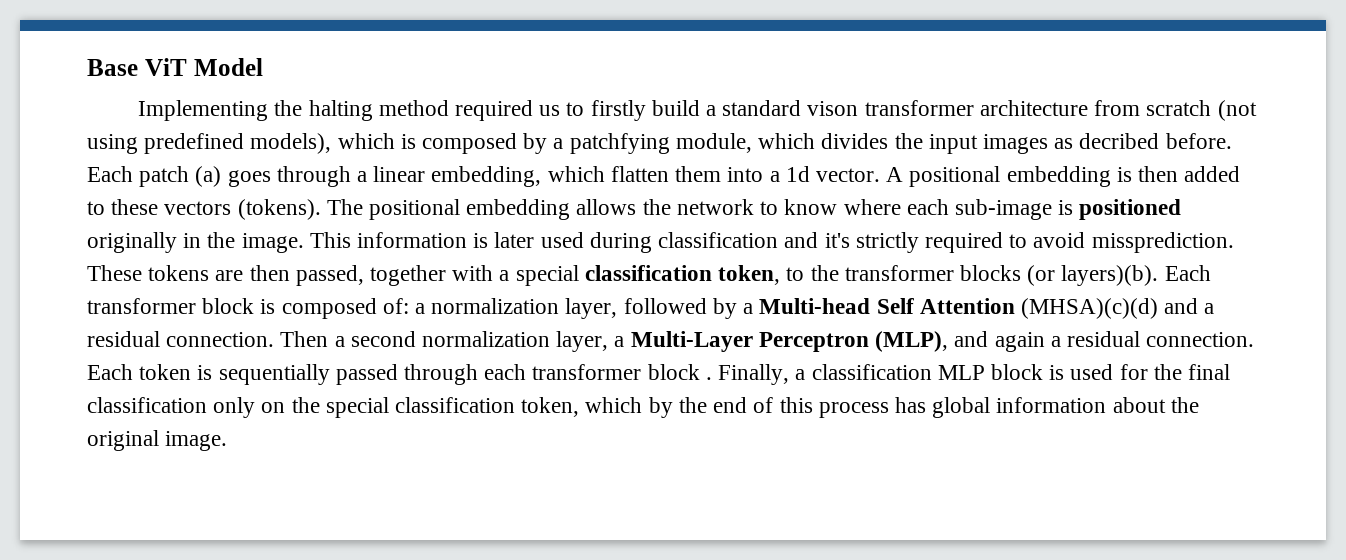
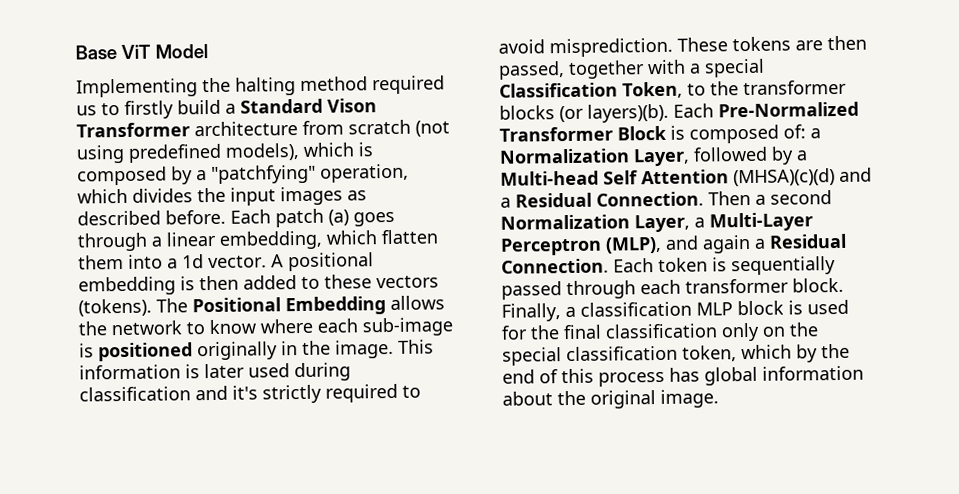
[722,100,974,116] standard vison transformer -> [240,98,377,114] [76,122,190,138] Standard Vison Transformer
[569,133,752,154] patchfying module, -> [211,163,409,184] "patchfying" operation,
[1079,133,1160,149] decribed -> [77,210,161,226] described
[369,199,571,220] positional embedding -> [192,296,386,316] Positional Embedding
[1091,232,1234,253] missprediction. -> [549,37,673,58] misprediction.
[584,265,781,285] classification token, -> [499,81,683,99] Classification Token,
[87,298,255,314] transformer block -> [718,101,859,118] [499,125,667,142] Pre-Normalized Transformer Block
[431,298,618,319] normalization layer, -> [499,148,690,167] Normalization Layer,
[87,331,275,347] residual connection. -> [515,191,704,208] Residual Connection.
[422,331,609,352] normalization layer, -> [500,214,690,233] Normalization Layer,
[1066,331,1255,347] residual connection. -> [769,233,847,249] [501,258,609,274] Residual Connection.
[647,364,712,380] block . -> [792,277,844,293] block.

